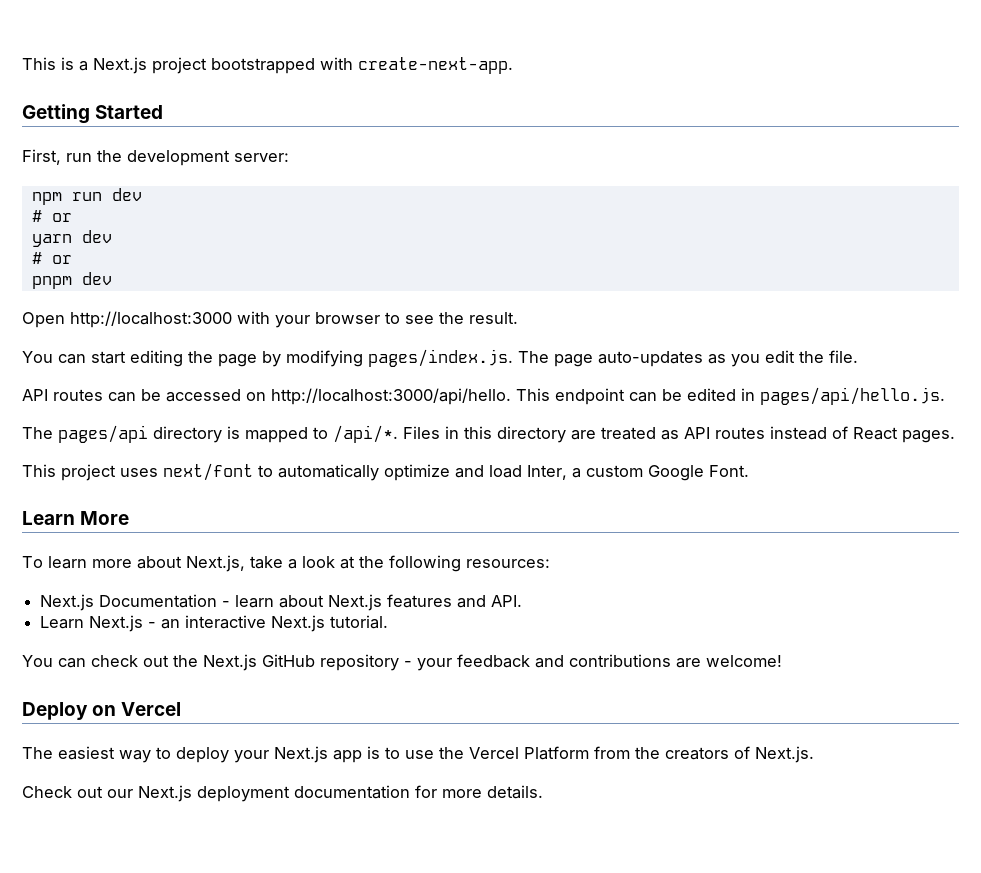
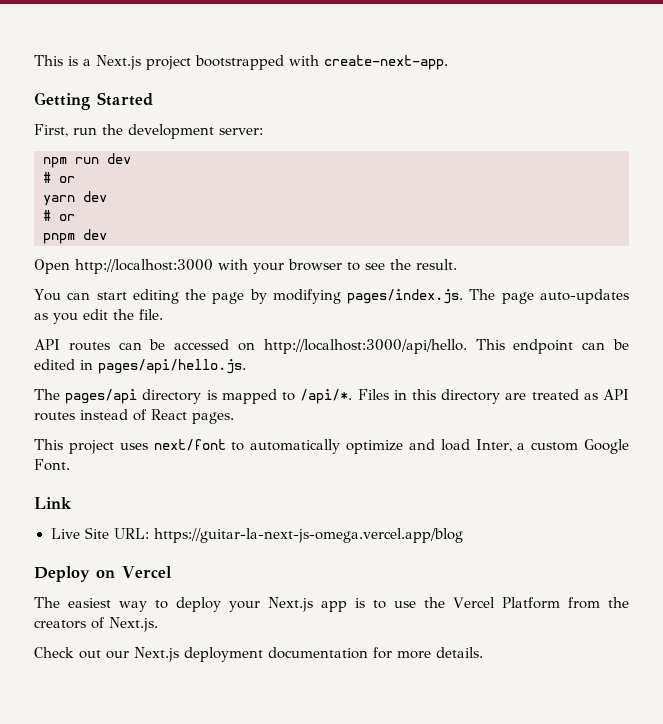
[22,511,130,525] [22,555,550,572] [40,594,523,611] [40,615,389,632] [22,654,782,671] Learn More // To learn more about Next.js, take a look at the following resources: // Next.js Documentation - learn about Next.js features and API. // Learn Next.js - an interactive Next.js tutorial. // You can check out the Next.js GitHub repository - your feedback and contributions are welcome! -> [34,497,72,509] [50,527,463,543] Link // Live Site URL: https://guitar-la-next-js-omega.vercel.app/blog

